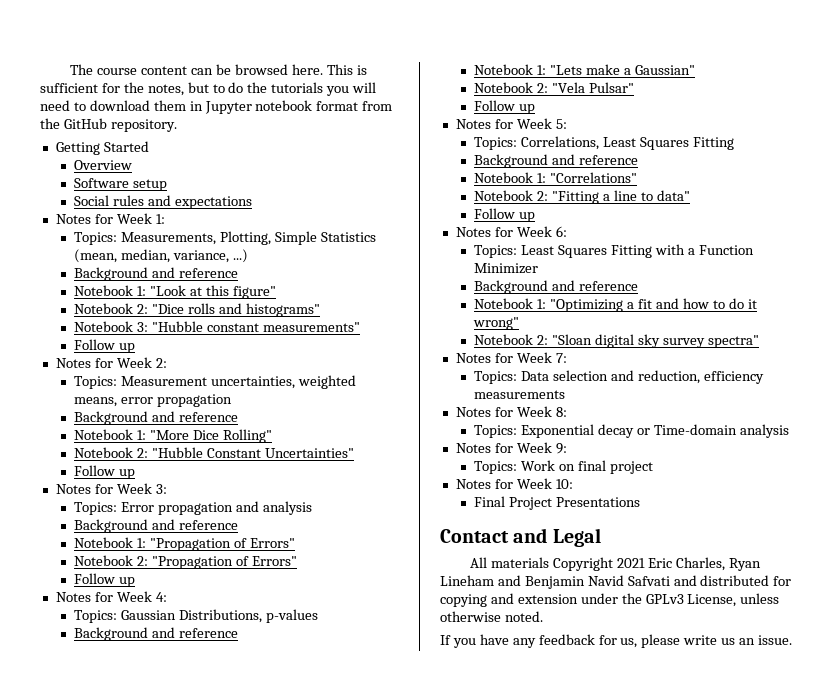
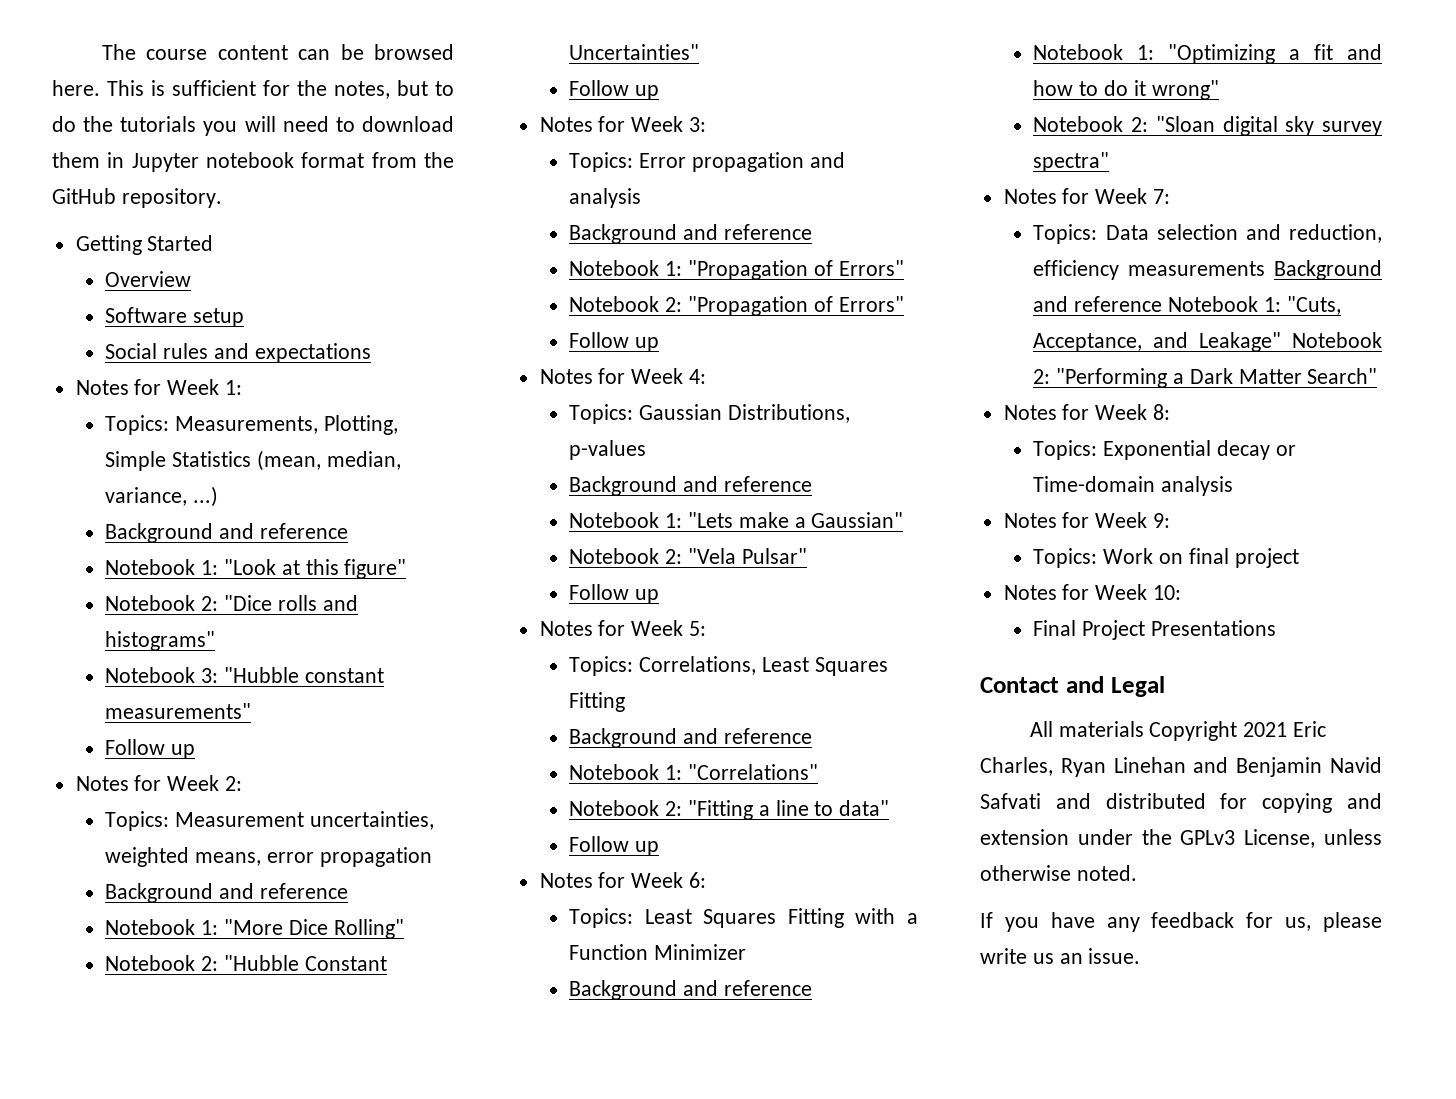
(566, 394) none -> [1274,260,1382,280] [1033,296,1341,315] [1033,332,1382,352] [1033,368,1378,388] Background and reference Notebook 1: "Cuts, Acceptance, and Leakage" Notebook 2: "Performing a Dark Matter Search"
[440,575,494,586] Lineham -> [1113,757,1186,773] Linehan

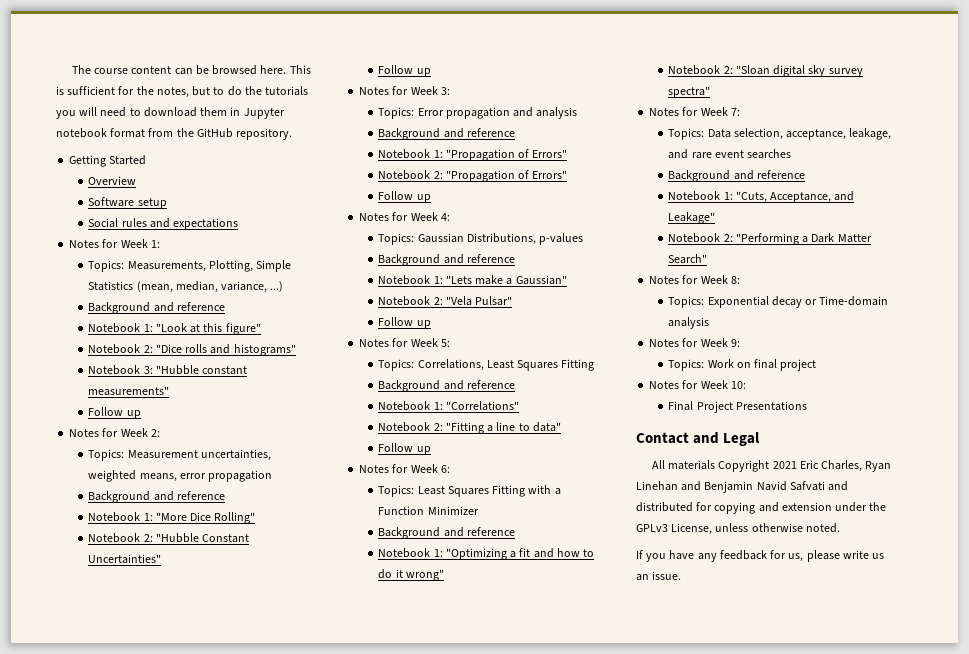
[1156,224,1382,243] [1033,260,1382,280] [1033,296,1163,312] selection and reduction, efficiency measurements Background and reference -> [733,128,892,140] [668,149,792,159] [668,170,805,182] selection, acceptance, leakage, and rare event searches // Background and reference //
(1282, 342) none -> (716, 218) //

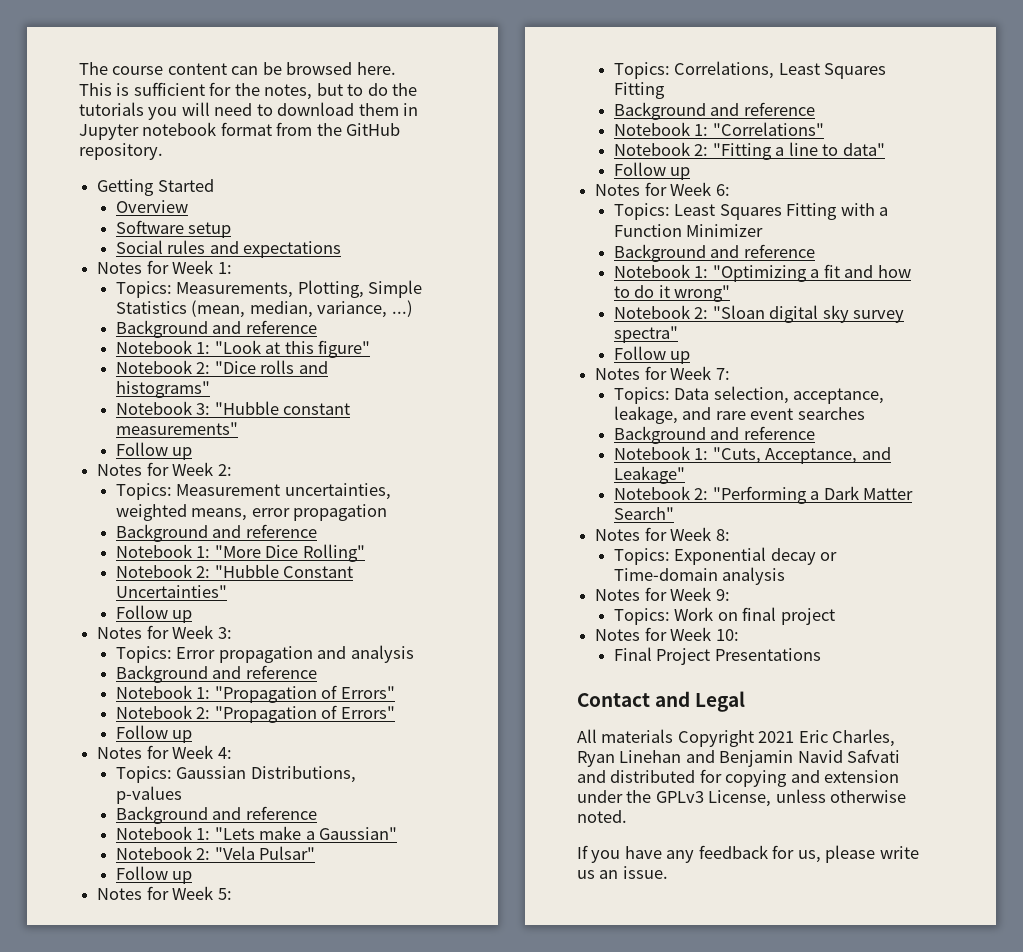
(711, 92) none -> [613,346,691,364] // Follow up

